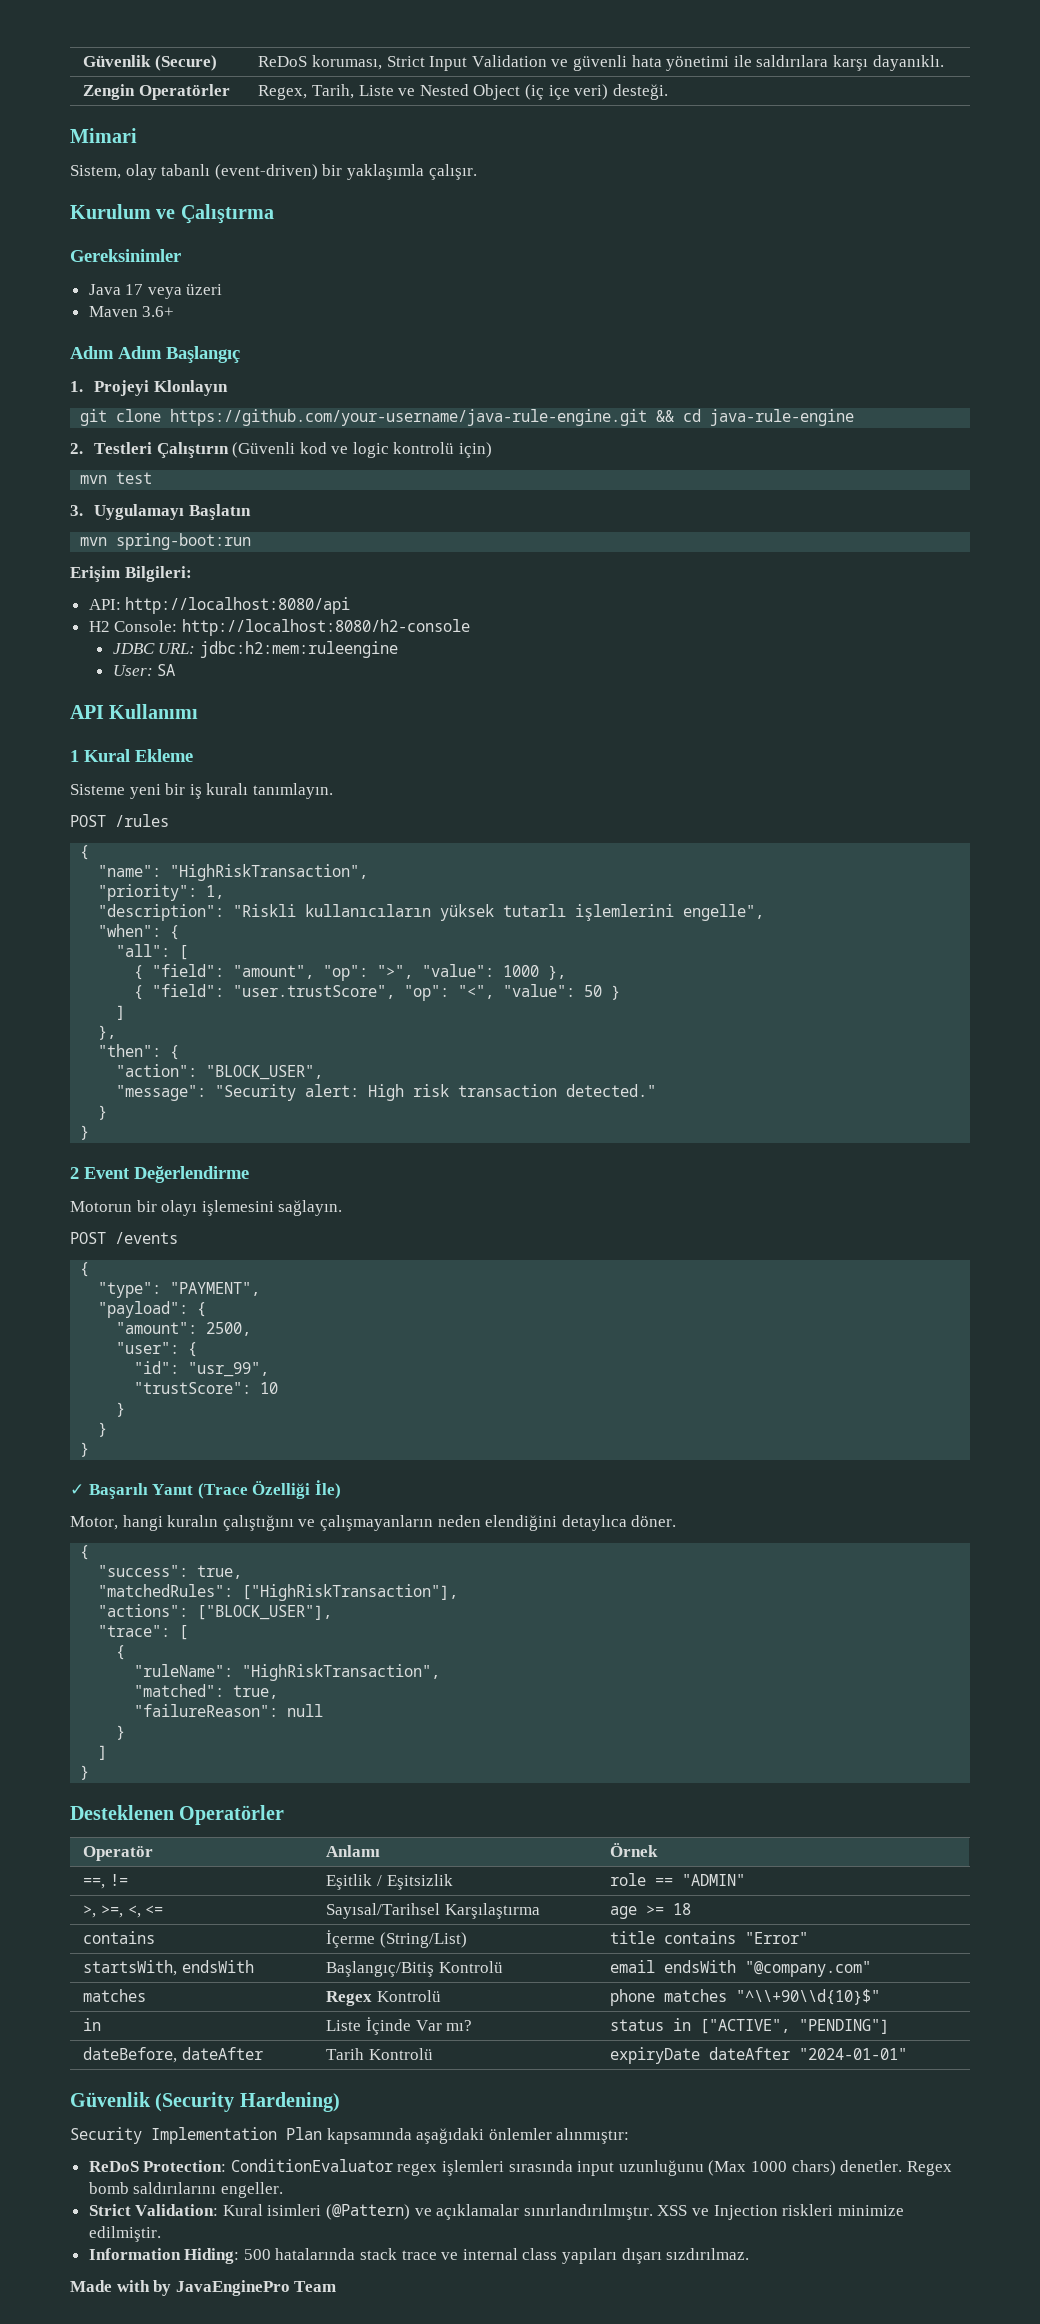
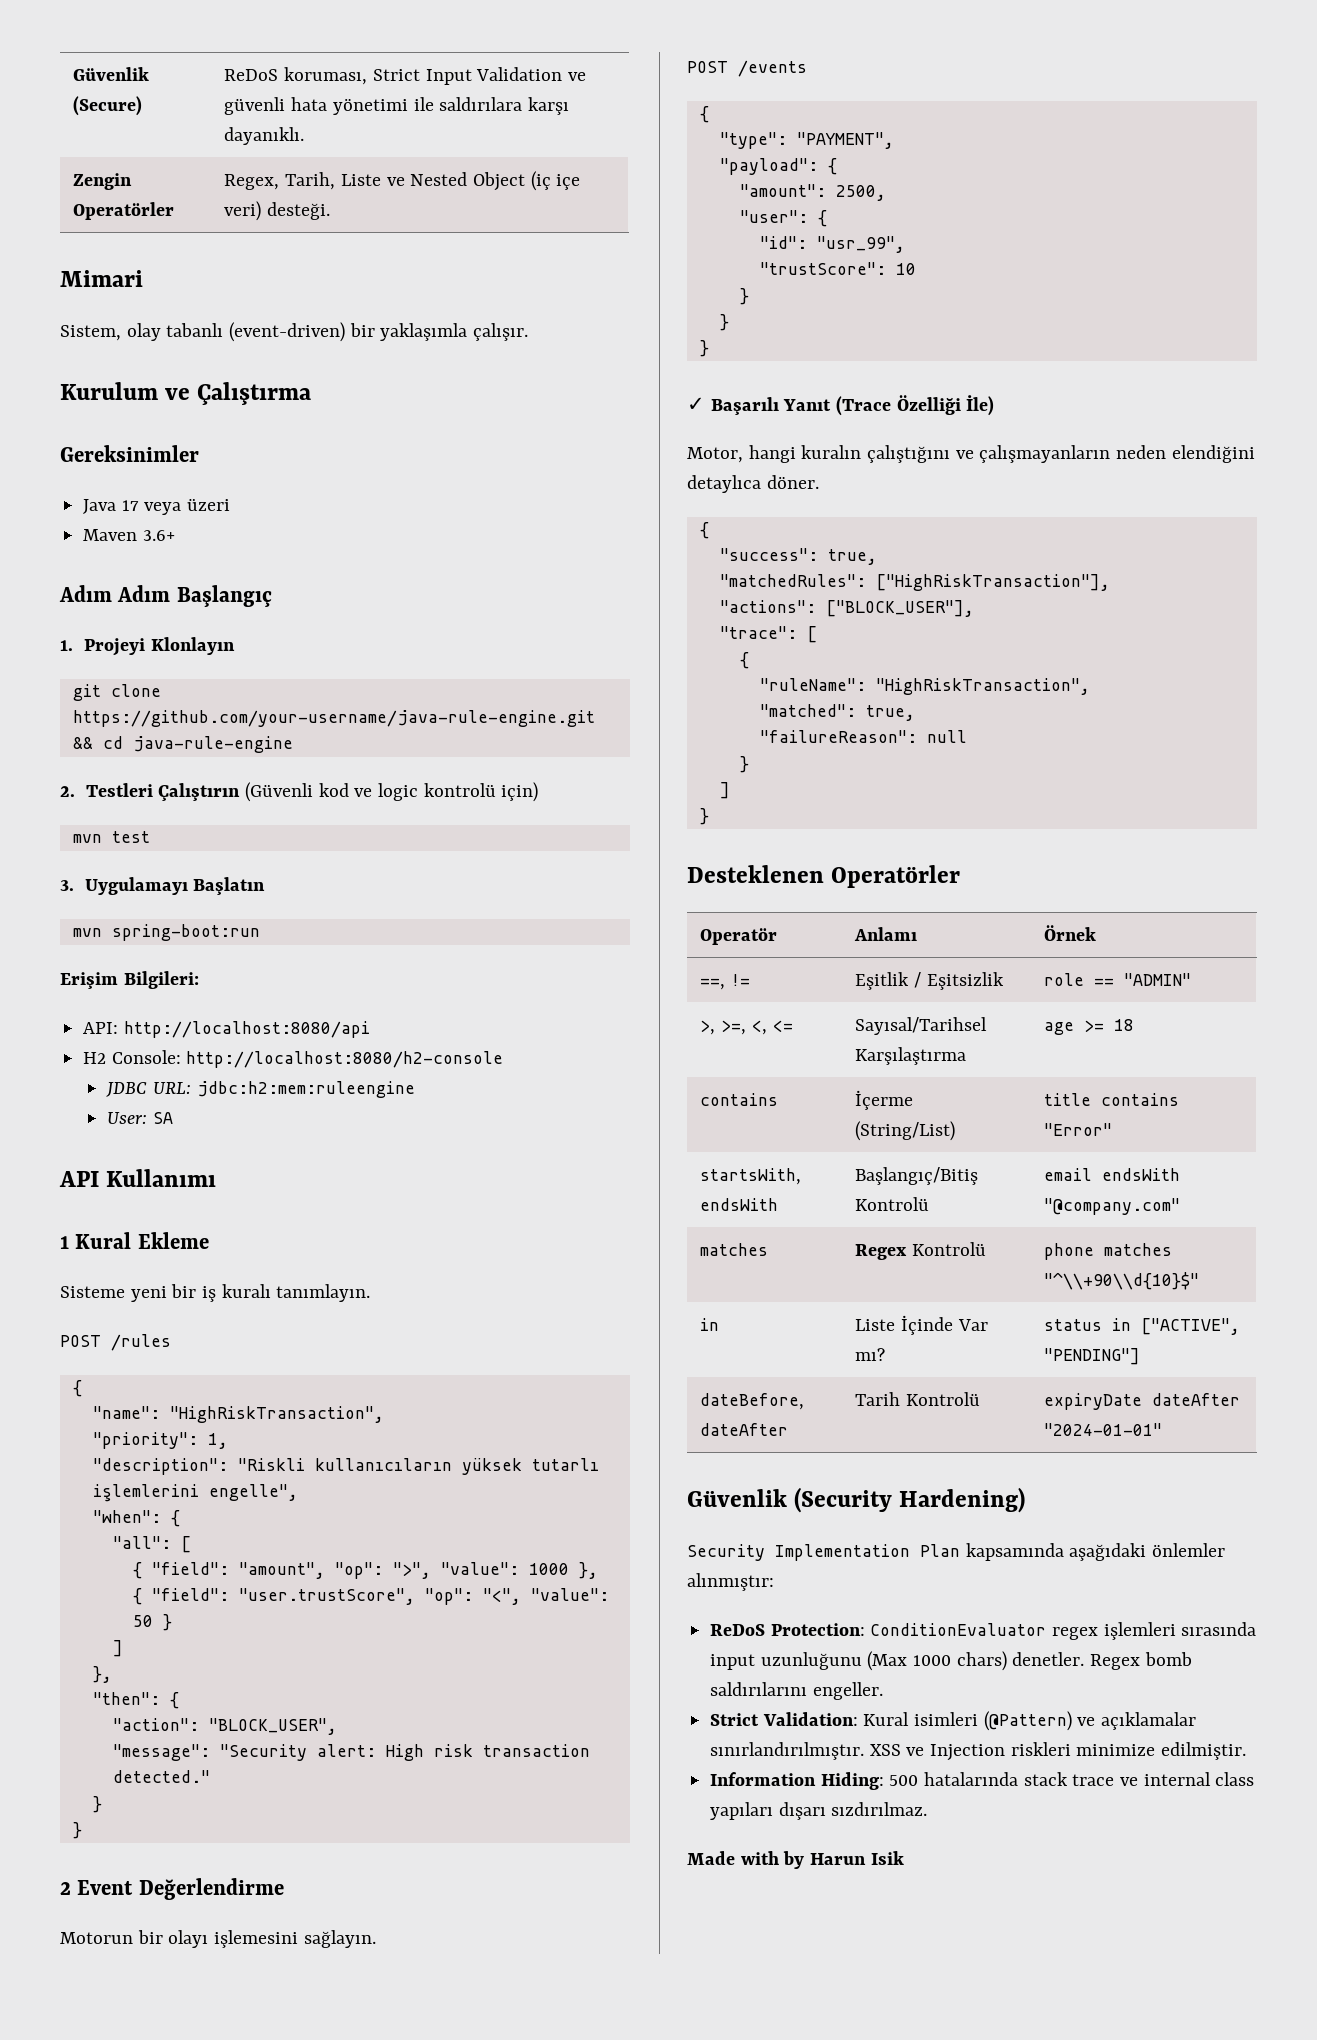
[175,2280,337,2296] JavaEnginePro Team -> [810,1851,904,1865] Harun Isik

